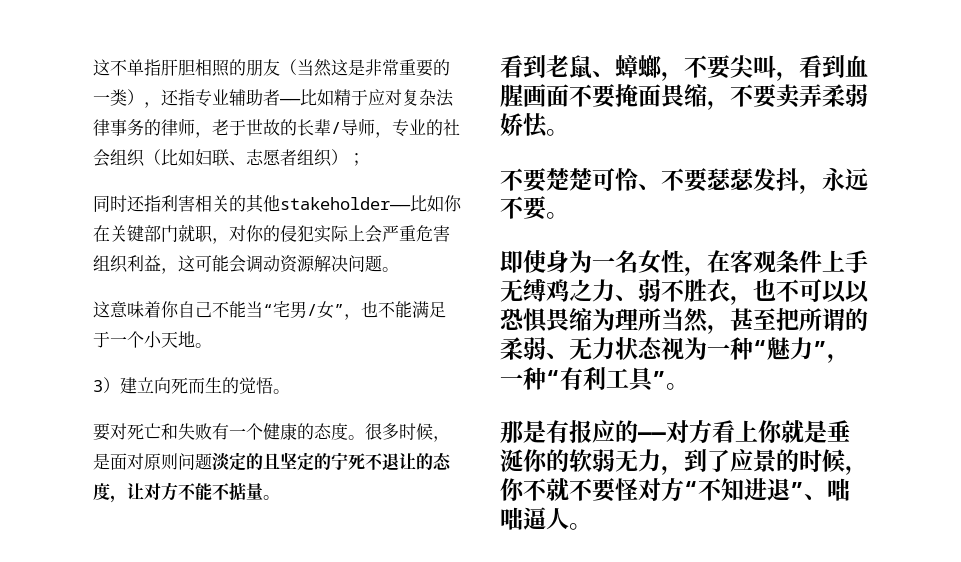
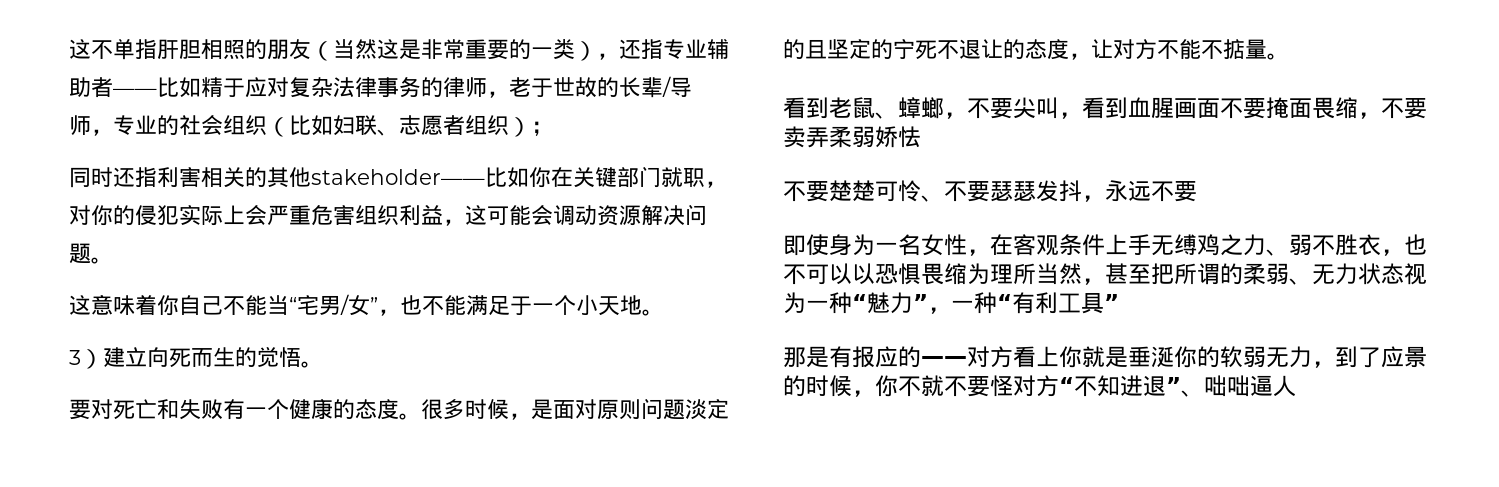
[546,129,569,136] 。 -> (921, 137) none
[546,212,569,219] 。 -> (1197, 191) none
[666,383,689,390] 。 -> (1119, 302) none
[569,523,592,530] 。 -> (1296, 386) none

